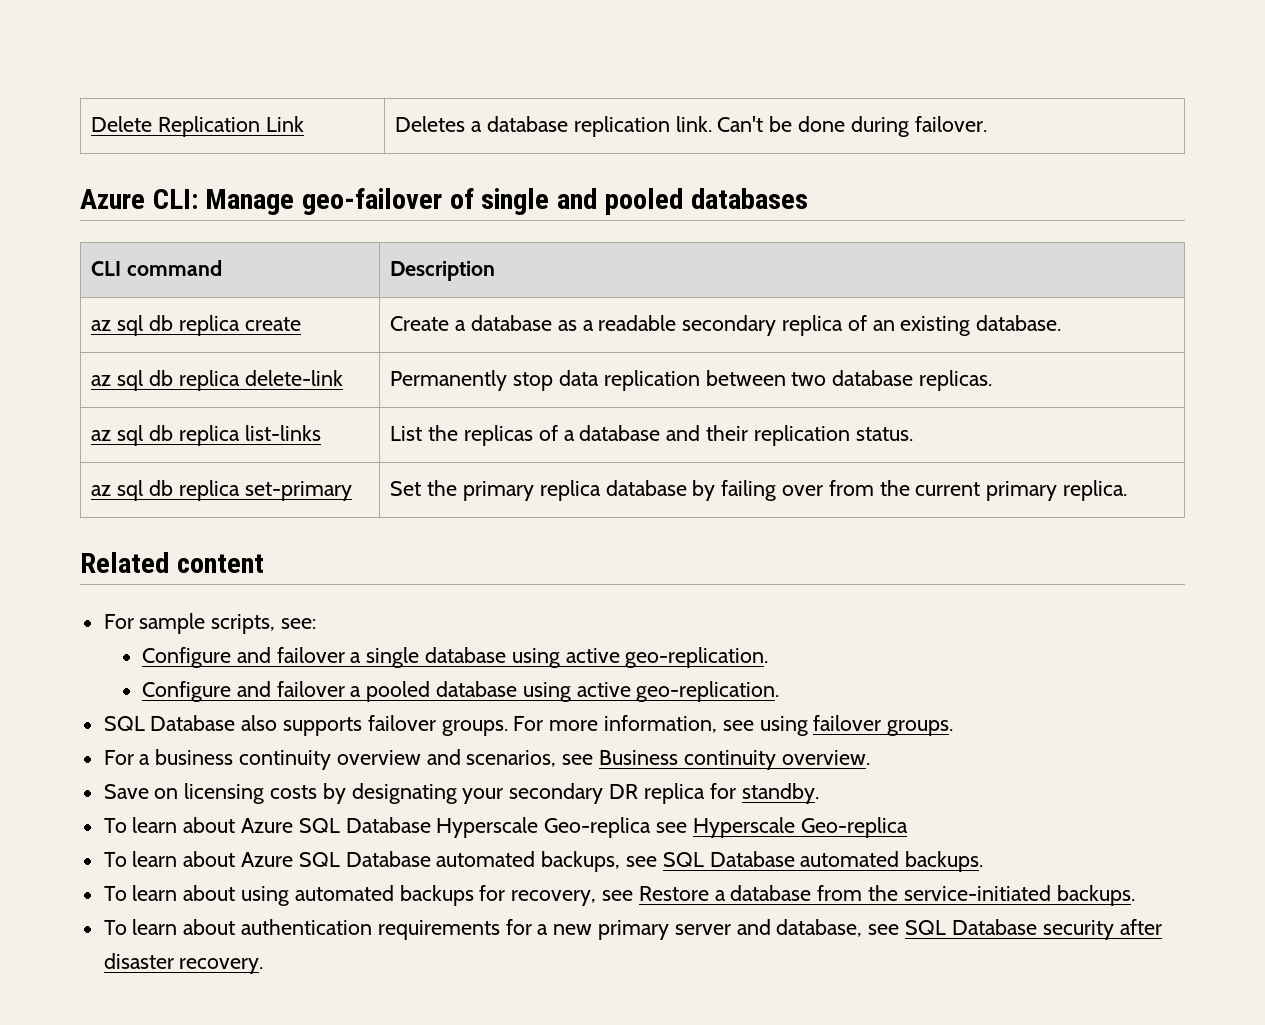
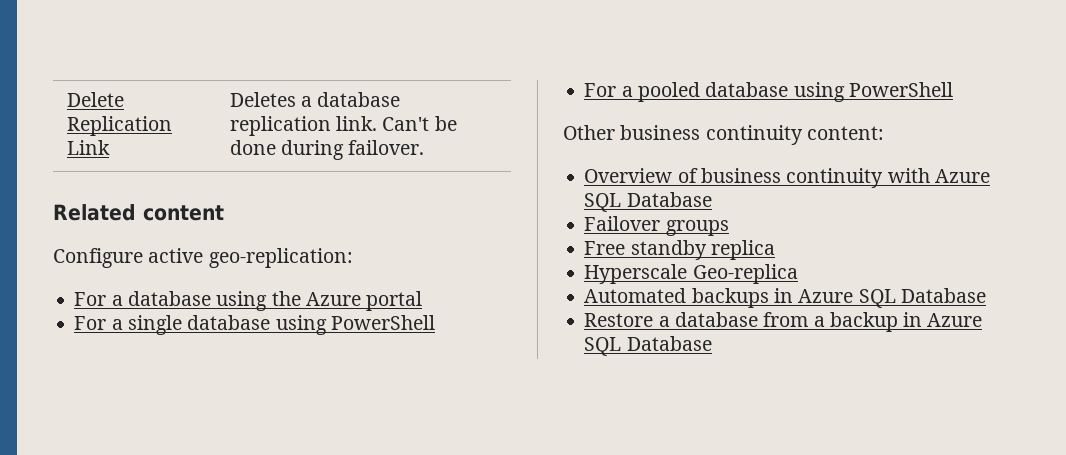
[80,188,808,215] [91,260,223,276] [390,261,496,281] [91,315,301,336] [390,315,1062,336] [91,370,343,391] [390,370,993,391] [91,425,321,446] [390,425,913,446] [91,480,352,501] [390,480,1128,501] [80,552,264,573] [103,613,317,634] [141,647,769,668] [141,681,780,702] [103,715,954,736] [103,749,870,770] [103,783,819,804] [103,817,688,838] Azure CLI: Manage geo-failover of single and pooled databases // CLI command | Description // az sql db replica create | Create a database as a readable secondary replica of an existing database. // az sql db replica delete-link | Permanently stop data replication between two database replicas. // az sql db replica list-links | List the replicas of a database and their replication status. // az sql db replica set-primary | Set the primary replica database by failing over from the current primary replica. // Related content // For sample scripts, see: // Configure and failover a single database using active geo-replication. // Configure and failover a pooled database using active geo-replication. // SQL Database also supports failover groups. For more information, see using failover groups. // For a business continuity overview and scenarios, see Business continuity overview. // Save on licensing costs by designating your secondary DR replica for standby. // To learn about Azure SQL Database Hyperscale Geo-replica see -> [53,204,224,221] [53,248,353,268] [74,291,423,311] [74,315,435,335] [584,82,953,102] [563,125,884,145] [584,168,990,188] [584,192,712,212] [584,216,729,236] [584,240,775,260] Related content // Configure active geo-replication: // For a database using the Azure portal // For a single database using PowerShell // For a pooled database using PowerShell // Other business continuity content: // Overview of business continuity with Azure SQL Database // Failover groups // Free standby replica //
[103,851,984,872] [103,885,1135,906] [103,919,1162,940] [103,953,264,974] To learn about Azure SQL Database automated backups, see SQL Database automated backups. // To learn about using automated backups for recovery, see Restore a database from the service-initiated backups. // To learn about authentication requirements for a new primary server and database, see SQL Database security after disaster recovery. -> [584,288,986,308] [584,312,983,332] [584,336,712,356] Automated backups in Azure SQL Database // Restore a database from a backup in Azure SQL Database

